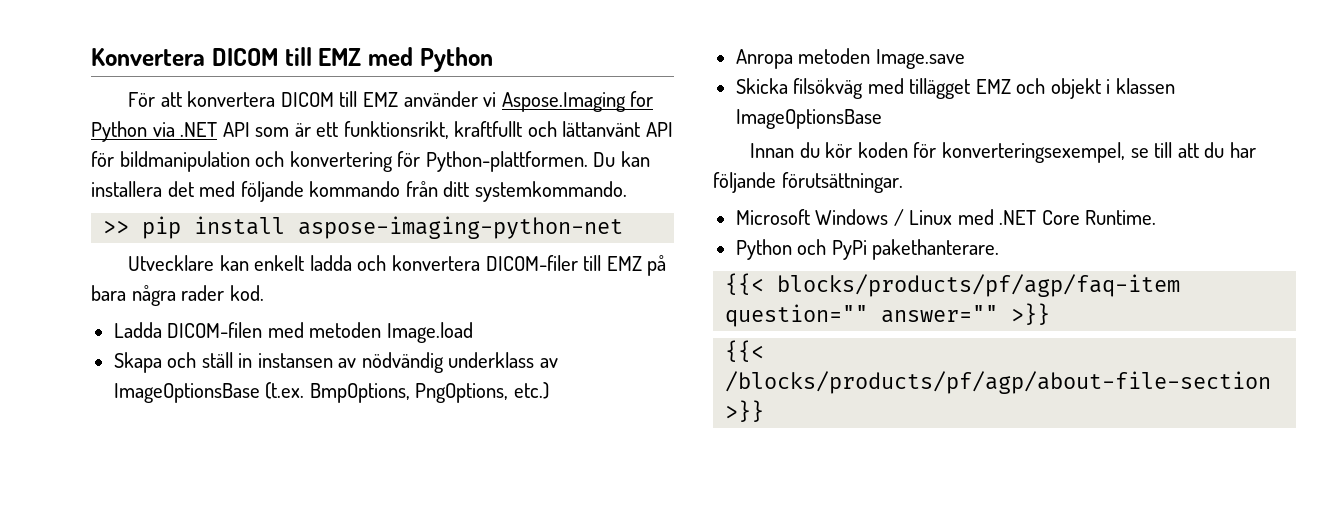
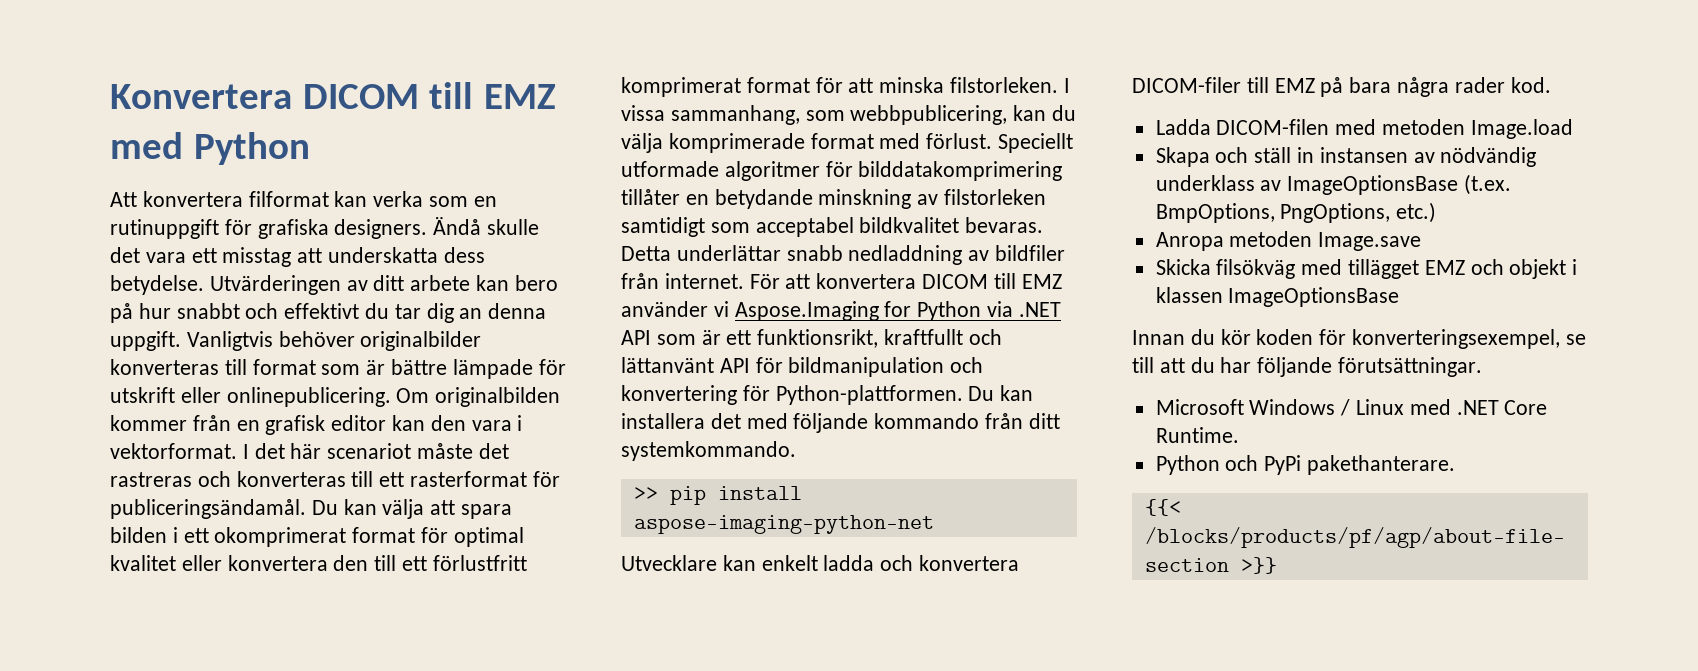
(493, 59) none -> [110,191,497,207] [110,217,540,239] [110,247,485,267] [110,275,558,295] [110,303,547,323] [110,331,482,351] [110,359,566,379] [110,387,561,407] [110,415,523,435] [110,443,509,459] [110,471,560,487] [110,499,513,519] [110,527,524,547] [110,555,527,571] [621,77,1070,97] [621,105,1077,125] [621,133,1074,153] [621,161,1063,181] [621,189,1047,209] [621,217,1044,237] [621,245,1066,265] [621,273,744,289] Att konvertera filformat kan verka som en rutinuppgift för grafiska designers. Ändå skulle det vara ett misstag att underskatta dess betydelse. Utvärderingen av ditt arbete kan bero på hur snabbt och effektivt du tar dig an denna uppgift. Vanligtvis behöver originalbilder konverteras till format som är bättre lämpade för utskrift eller onlinepublicering. Om originalbilden kommer från en grafisk editor kan den vara i vektorformat. I det här scenariot måste det rastreras och konverteras till ett rasterformat för publiceringsändamål. Du kan välja att spara bilden i ett okomprimerat format för optimal kvalitet eller konvertera den till ett förlustfritt komprimerat format för att minska filstorleken. I vissa sammanhang, som webbpublicering, kan du välja komprimerade format med förlust. Speciellt utformade algoritmer för bilddatakomprimering tillåter en betydande minskning av filstorleken samtidigt som acceptabel bildkvalitet bevaras. Detta underlättar snabb nedladdning av bildfiler från internet.
[725,273,1181,297] [725,303,1051,327] // {{< blocks/products/pf/agp/faq-item question="" answer="" >}} -> (1456, 465) none

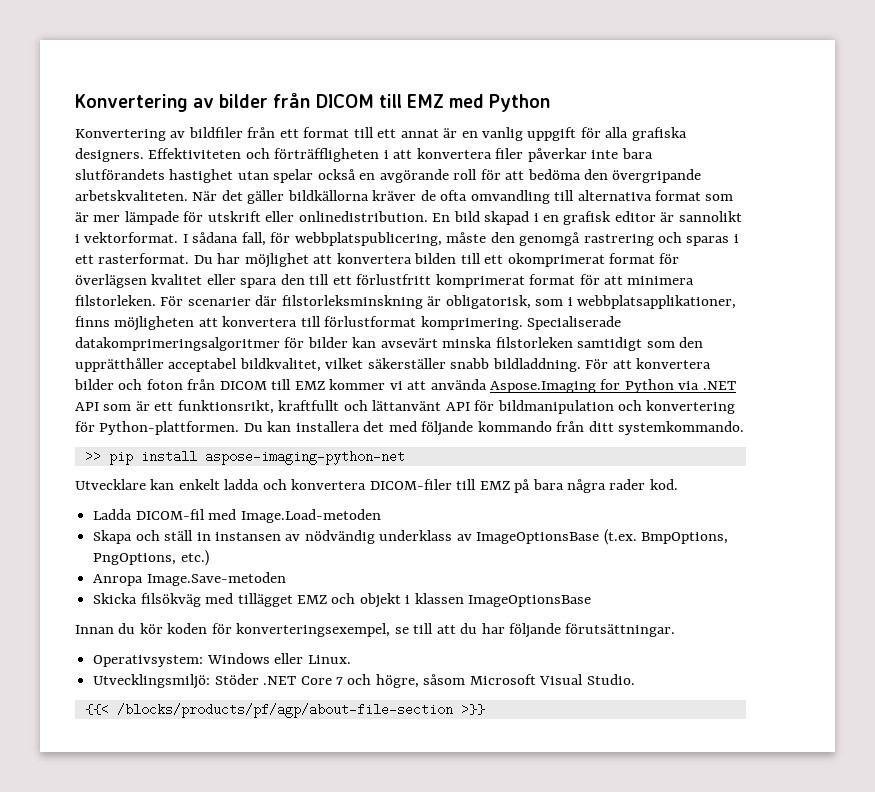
[110,84,292,109] Konvertera -> [75,93,311,112] Konvertering av bilder från
[110,191,497,207] [110,217,540,239] [110,247,485,267] [110,275,558,295] [110,303,547,323] [110,331,482,351] [110,359,247,375] Att konvertera filformat kan verka som en rutinuppgift för grafiska designers. Ändå skulle det vara ett misstag att underskatta dess betydelse. Utvärderingen av ditt arbete kan bero på hur snabbt och effektivt du tar dig an denna uppgift. Vanligtvis behöver originalbilder konverteras till -> [75,127,687,141] [75,148,653,162] [75,169,702,183] [75,190,652,204] Konvertering av bildfiler från ett format till ett annat är en vanlig uppgift för alla grafiska designers. Effektiviteten och förträffligheten i att konvertera filer påverkar inte bara slutförandets hastighet utan spelar också en avgörande roll för att bedöma den övergripande arbetskvaliteten. När det gäller bildkällorna kräver de ofta omvandling till alternativa
[391,359,448,375] bättre -> [93,215,121,222] mer
[226,387,561,407] [110,415,523,435] [110,443,509,459] [110,471,560,487] [110,499,513,519] [110,527,178,543] onlinepublicering. Om originalbilden kommer från en grafisk editor kan den vara i vektorformat. I det här scenariot måste det rastreras och konverteras till ett rasterformat för publiceringsändamål. Du kan välja att spara bilden i -> [298,211,742,225] [75,232,739,246] [75,253,481,268] onlinedistribution. En bild skapad i en grafisk editor är sannolikt i vektorformat. I sådana fall, för webbplatspublicering, måste den genomgå rastrering och sparas i ett rasterformat. Du har möjlighet att konvertera bilden till
[453,527,524,547] optimal -> [75,274,147,288] överlägsen
[227,555,328,571] konvertera -> [240,278,278,288] spara
[879,77,1070,93] [621,105,1077,125] [621,133,1074,153] [621,161,1063,181] [621,189,1047,209] [621,217,1044,237] [621,245,1066,265] [621,273,1062,289] [621,301,729,317] minska filstorleken. I vissa sammanhang, som webbpublicering, kan du välja komprimerade format med förlust. Speciellt utformade algoritmer för bilddatakomprimering tillåter en betydande minskning av filstorleken samtidigt som acceptabel bildkvalitet bevaras. Detta underlättar snabb nedladdning av bildfiler från internet. För att konvertera DICOM till EMZ använder vi -> [627,276,695,285] [75,295,737,309] [75,316,622,331] [75,337,704,351] [75,358,712,372] [74,379,487,390] minimera filstorleken. För scenarier där filstorleksminskning är obligatorisk, som i webbplatsapplikationer, finns möjligheten att konvertera till förlustformat komprimering. Specialiserade datakomprimeringsalgoritmer för bilder kan avsevärt minska filstorleken samtidigt som den upprätthåller acceptabel bildkvalitet, vilket säkerställer snabb bildladdning. För att konvertera bilder och foton från DICOM till EMZ kommer vi att använda
[1216,119,1573,139] DICOM-filen med metoden Image.load -> [135,509,381,523] DICOM-fil med Image.Load-metoden
[1229,231,1422,251] metoden Image.save -> [146,572,286,586] Image.Save-metoden
[1155,399,1548,416] [1155,427,1239,443] [1155,455,1456,475] Microsoft Windows / Linux med .NET Core Runtime. // Python och PyPi pakethanterare. -> [93,653,351,667] [93,674,635,689] Operativsystem: Windows eller Linux. // Utvecklingsmiljö: Stöder .NET Core 7 och högre, såsom Microsoft Visual Studio.

